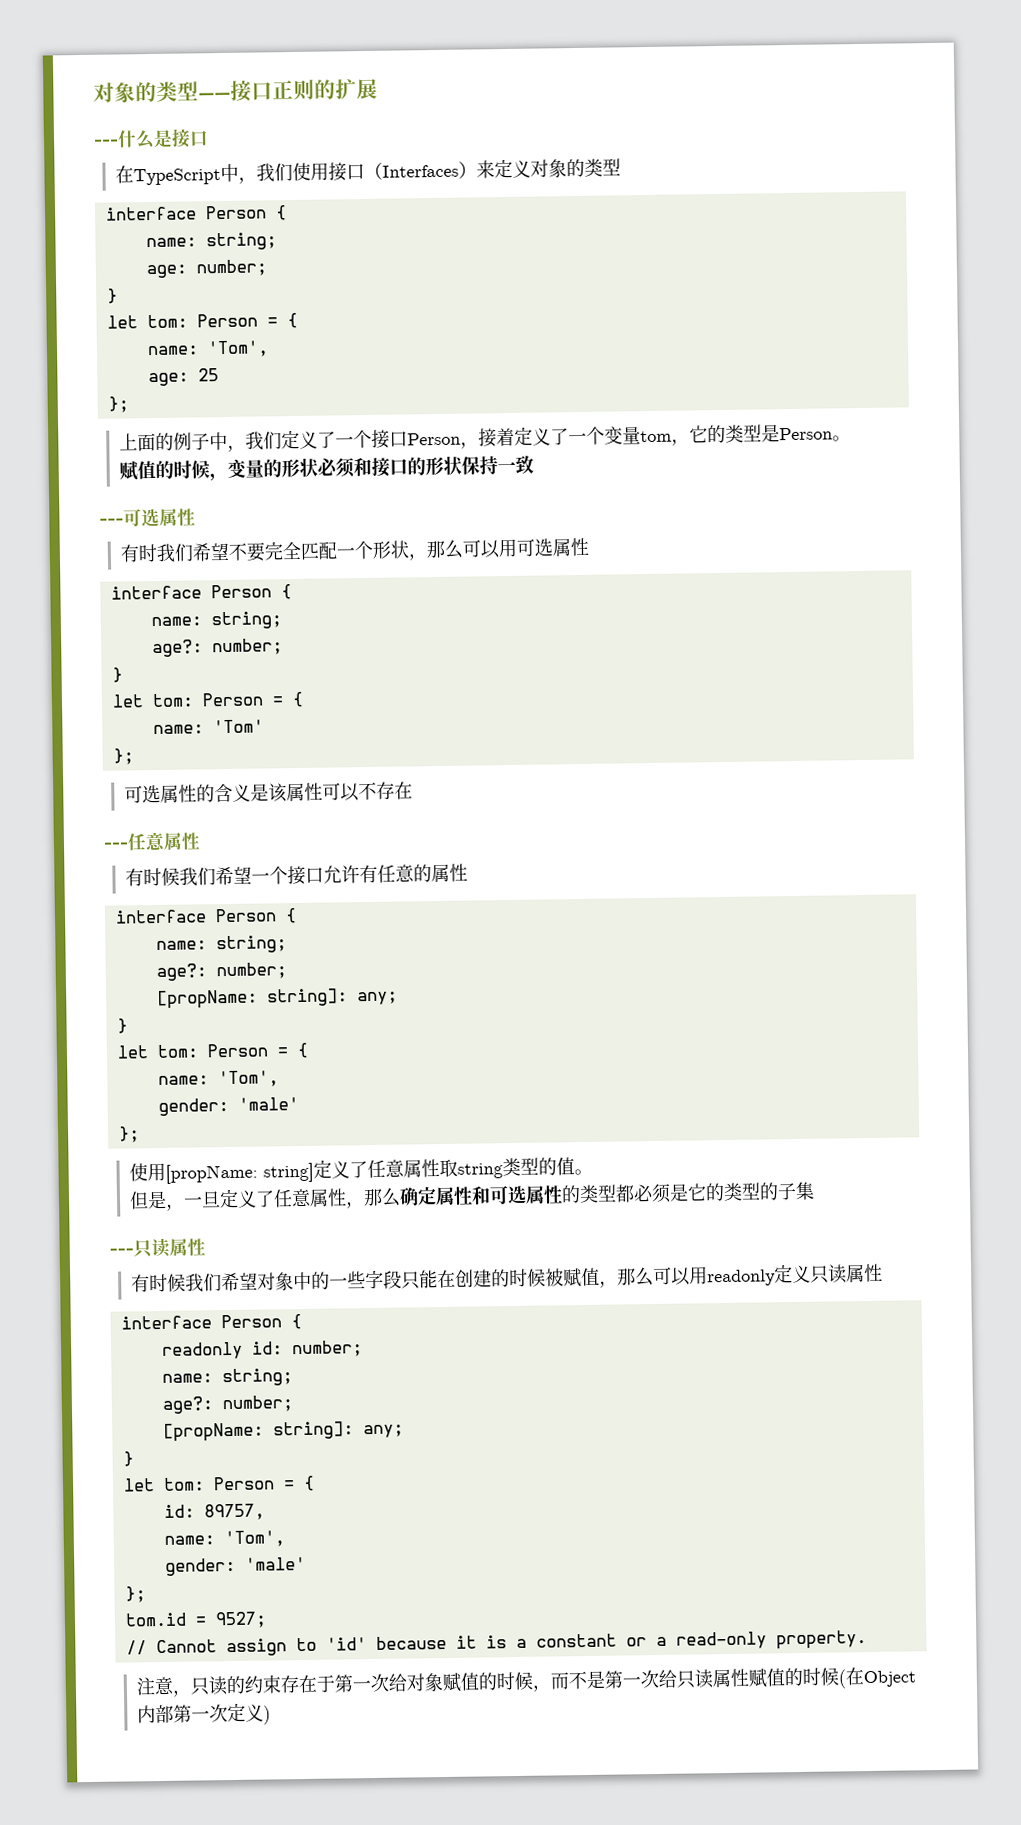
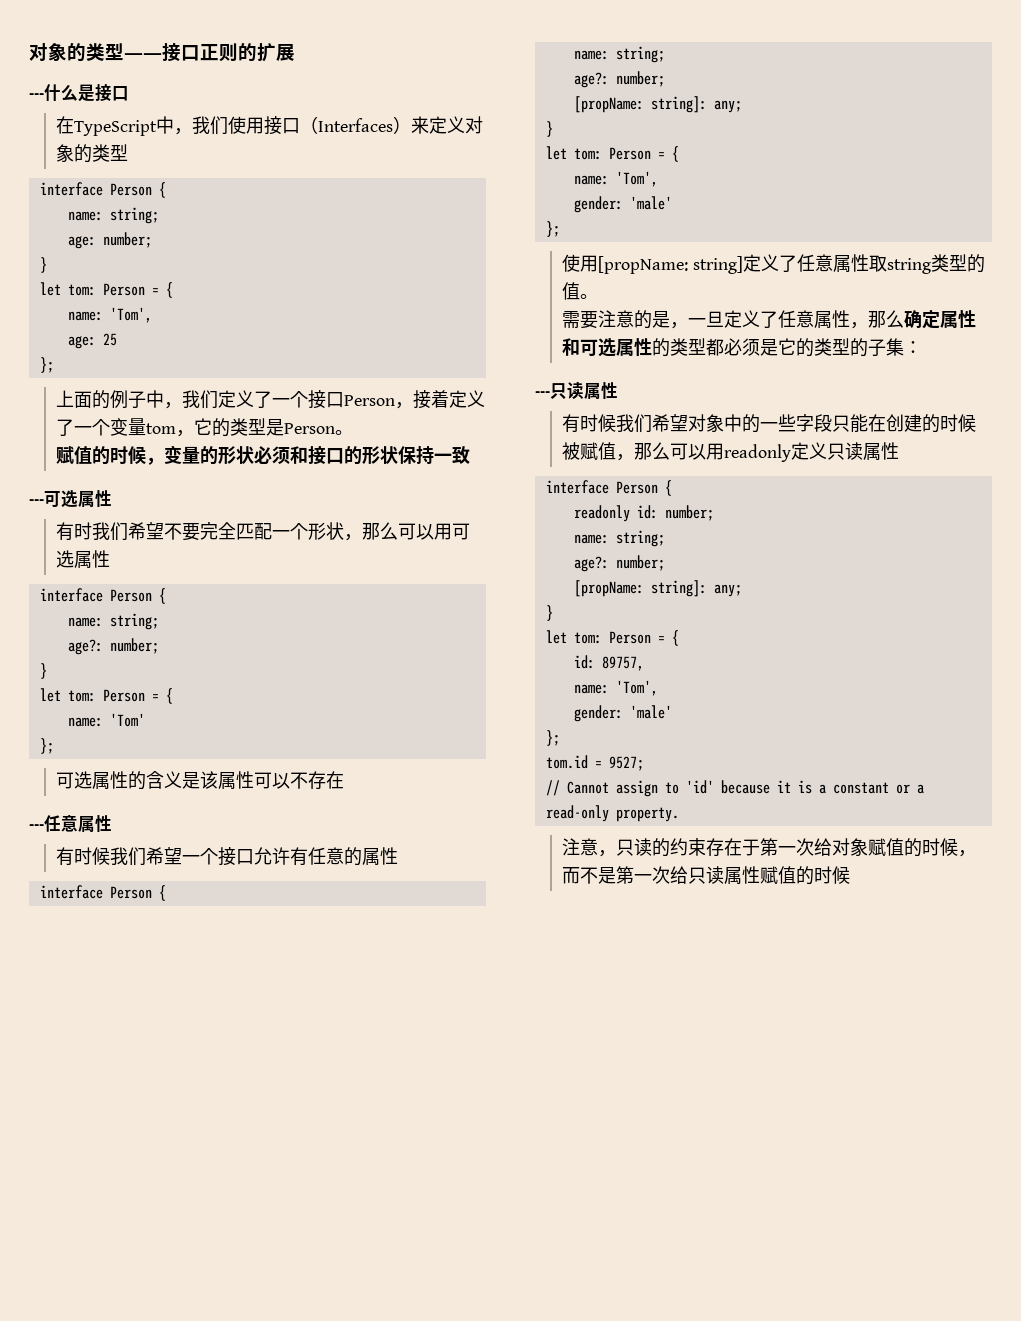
[128,1191,149,1210] 但 -> [562,310,653,329] 需要注意的
(815, 1191) none -> [904,341,923,354] ：
[837,1667,916,1689] [136,1702,271,1725] (在Object内部第一次定义) -> (851, 875) none

